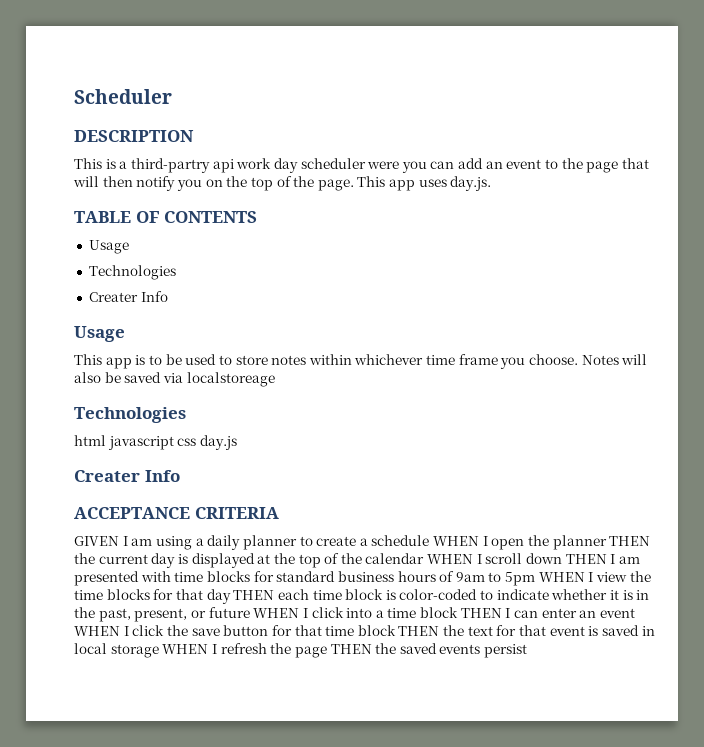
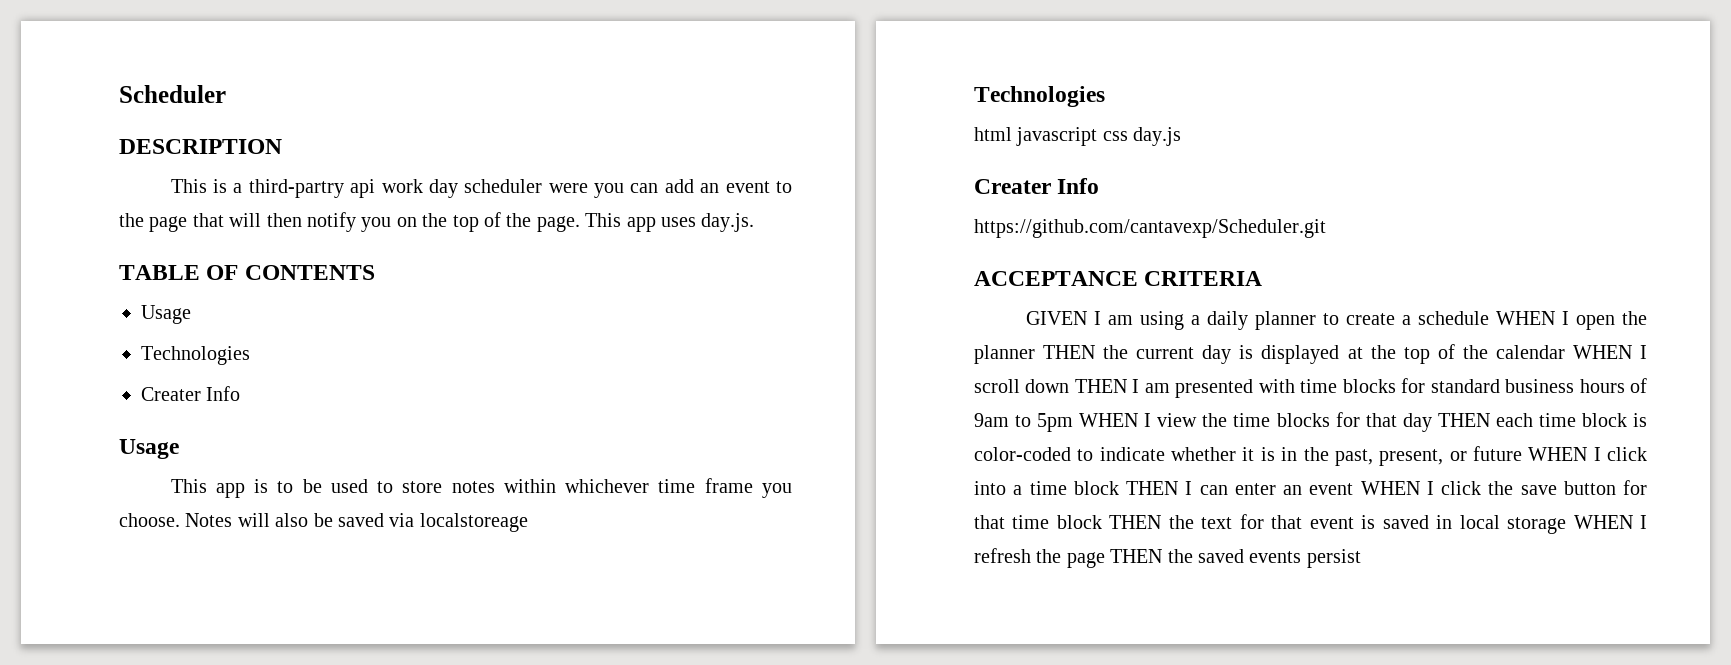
(180, 476) none -> [974,219,1326,238] // https://github.com/cantavexp/Scheduler.git

